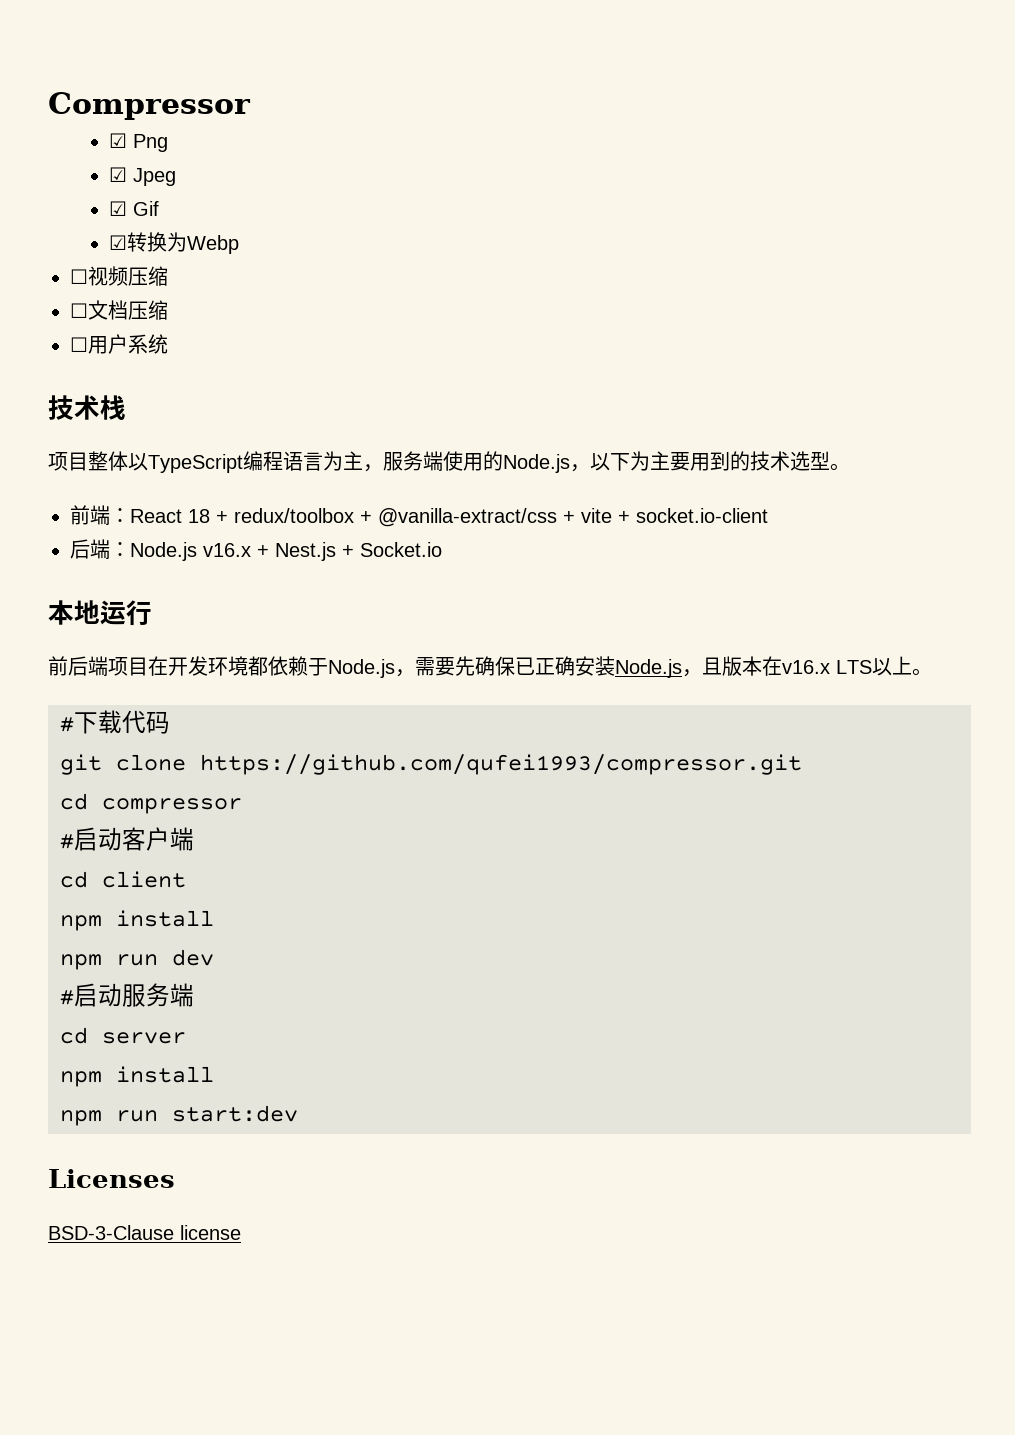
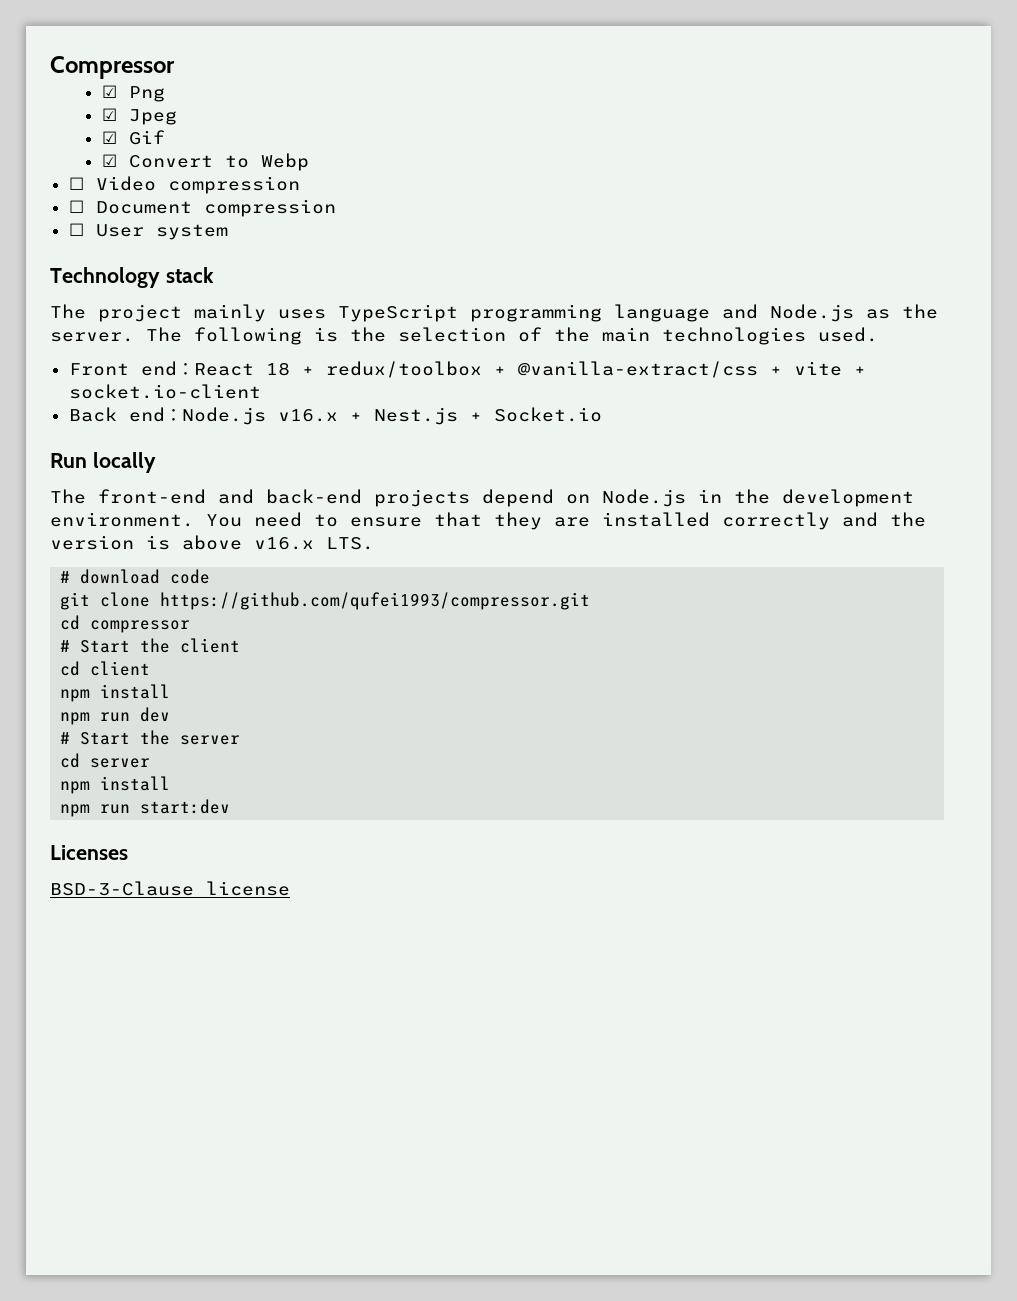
[126,232,187,252] 转换为 -> [128,155,249,168] Convert to
[88,266,168,286] [70,300,168,320] [70,334,168,354] [48,395,126,420] [48,451,850,473] [70,505,110,525] 视频压缩 // ☐文档压缩 // ☐用户系统 // 技术栈 // 项目整体以TypeScript编程语言为主，服务端使用的Node.js，以下为主要用到的技术选型。 // 前端 -> [95,176,300,194] [68,199,336,217] [68,223,228,240] [50,267,214,288] [50,304,938,322] [50,327,878,345] [68,361,177,376] Video compression // ☐ Document compression // ☐ User system // Technology stack // The project mainly uses TypeScript programming language and Node.js as the server. The following is the selection of the main technologies used. // Front end
[70,539,110,559] 后端 -> [68,407,165,422] Back end
[48,600,152,626] [48,656,932,678] [60,710,170,734] 本地运行 // 前后端项目在开发环境都依赖于Node.js，需要先确保已正确安装Node.js，且版本在v16.x LTS以上。 // #下载代码 -> [50,452,156,473] [50,489,914,507] [50,512,926,530] [50,535,374,550] [60,569,211,584] Run locally // The front-end and back-end projects depend on Node.js in the development environment. You need to ensure that they are installed correctly and the version is above v16.x LTS. // # download code
[74,827,194,851] 启动客户端 -> [80,638,241,653] Start the client
[74,983,194,1007] 启动服务端 -> [80,730,241,745] Start the server

